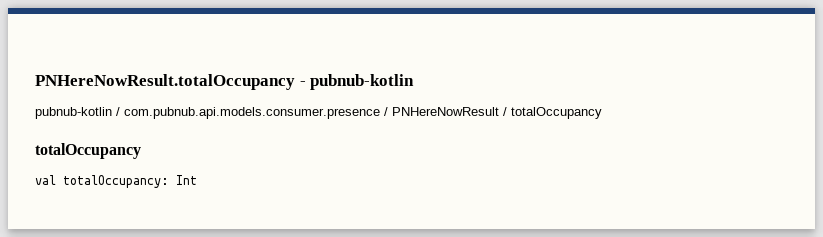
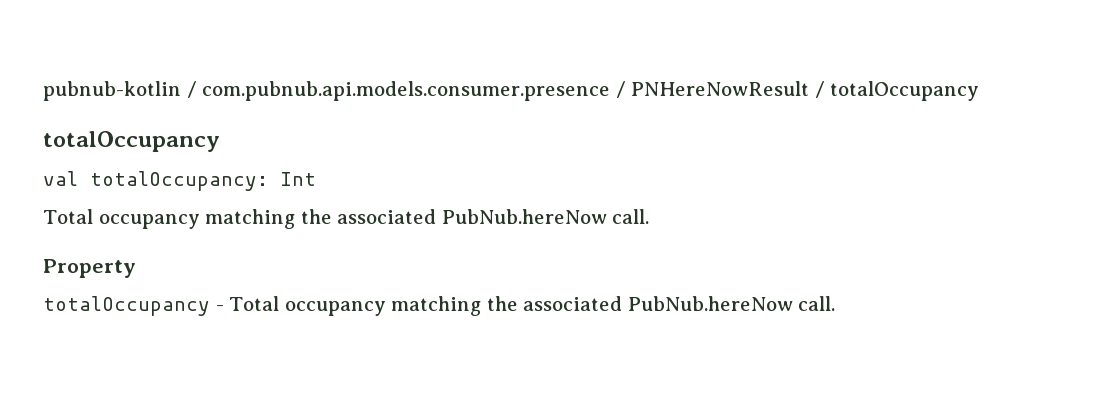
[35,74,415,90] PNHereNowResult.totalOccupancy - pubnub-kotlin // -> (43, 91) none
(197, 180) none -> [43,209,650,229] [43,259,136,278] [43,296,836,316] // Total occupancy matching the associated PubNub.hereNow call. // Property // totalOccupancy - Total occupancy matching the associated PubNub.hereNow call.

